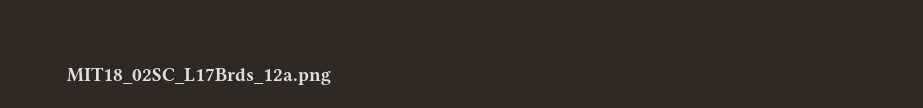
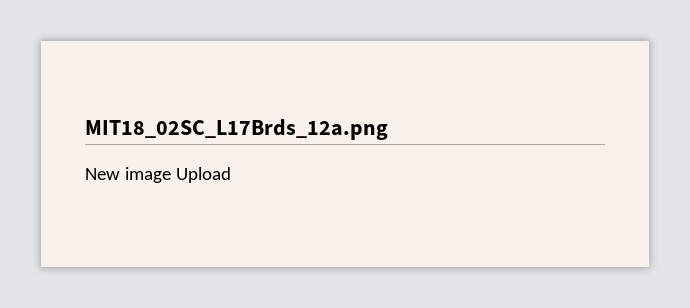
(331, 76) none -> [85,167,231,183] // New image Upload

